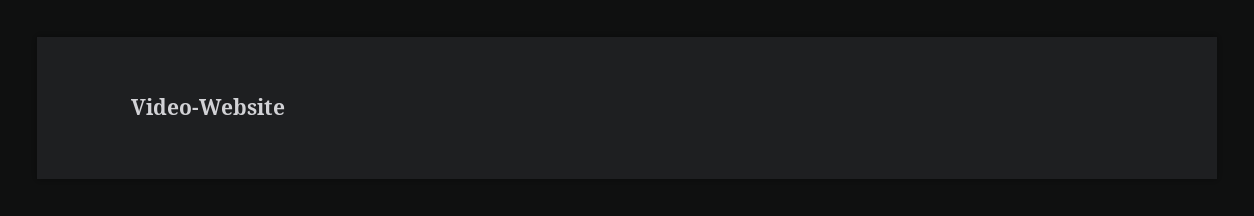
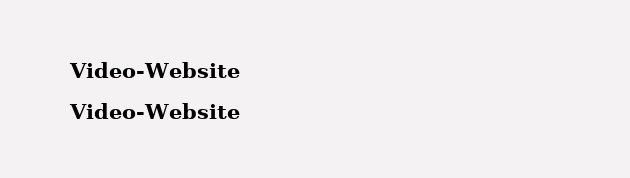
[131,98,285,115] Video-Website -> [69,62,240,78] [69,103,240,119] Video-Website // Video-Website

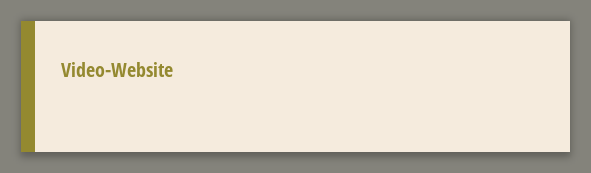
[69,62,240,78] [69,103,240,119] Video-Website // Video-Website -> [61,62,173,77] Video-Website

